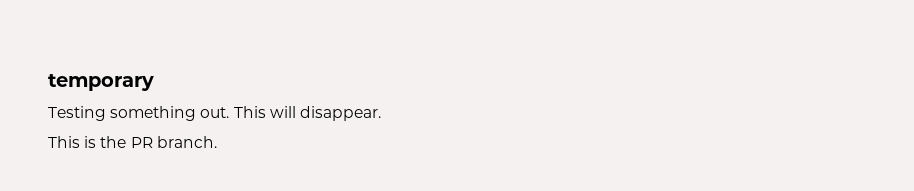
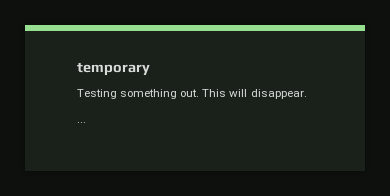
[48,136,217,148] This is the PR branch. -> [77,122,86,123] ...

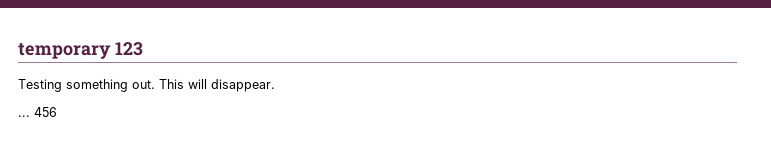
(150, 69) none -> [114,42,143,56] 123
(86, 122) none -> [34,107,57,117] 456

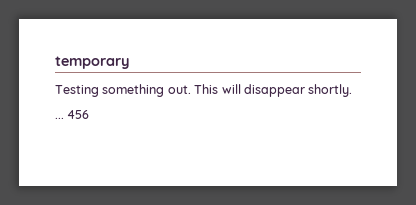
[114,42,143,56] 123 -> (130, 62) none
[211,79,275,92] disappear. -> [243,84,353,97] disappear shortly.

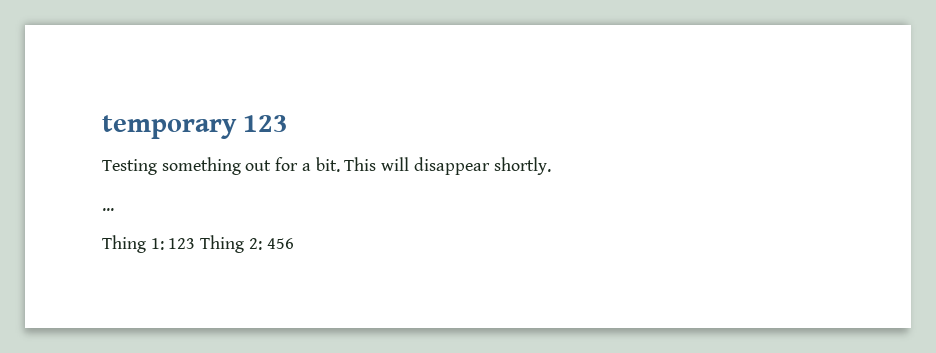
(130, 62) none -> [243,115,289,132] 123
[167,85,191,94] out. -> [245,157,340,172] out for a bit.
(64, 118) none -> [102,235,262,253] // Thing 1: 123 Thing 2:

